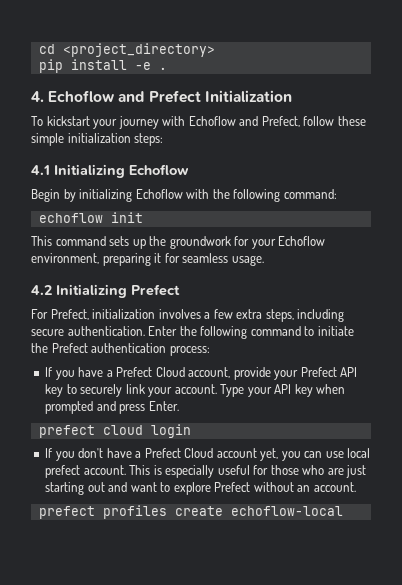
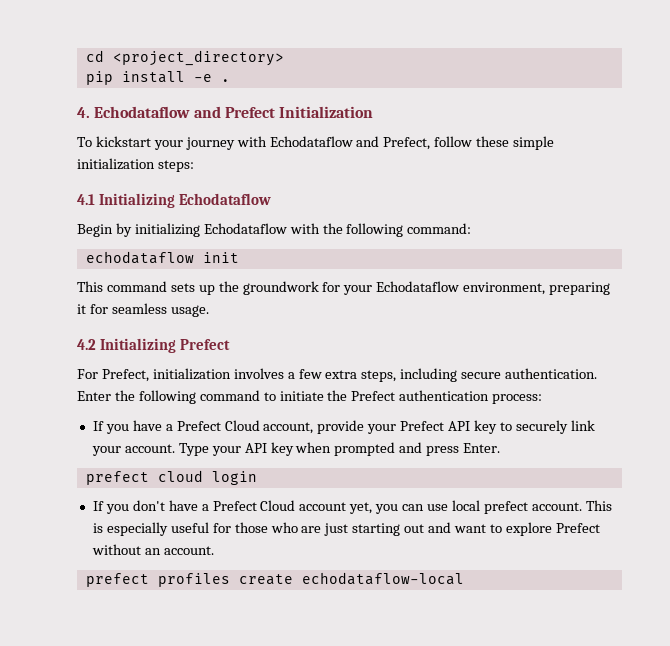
[48,90,115,102] Echoflow -> [94,106,191,118] Echodataflow
[188,116,236,126] Echoflow -> [269,136,353,147] Echodataflow
[129,164,189,175] Echoflow -> [179,193,272,205] Echodataflow
[135,189,183,199] Echoflow -> [203,223,287,234] Echodataflow
[38,213,103,223] echoflow -> [85,251,194,264] echodataflow
[278,236,326,246] Echoflow -> [376,281,460,292] Echodataflow
[230,506,343,516] echoflow-local -> [301,572,464,585] echodataflow-local

